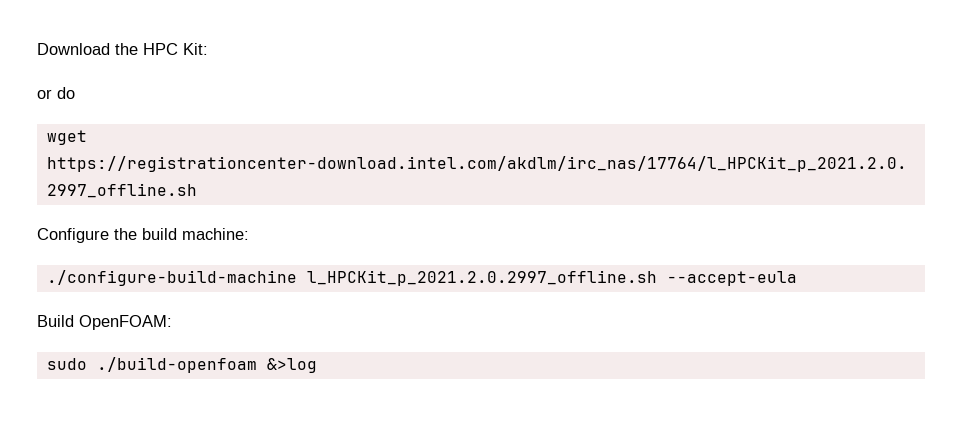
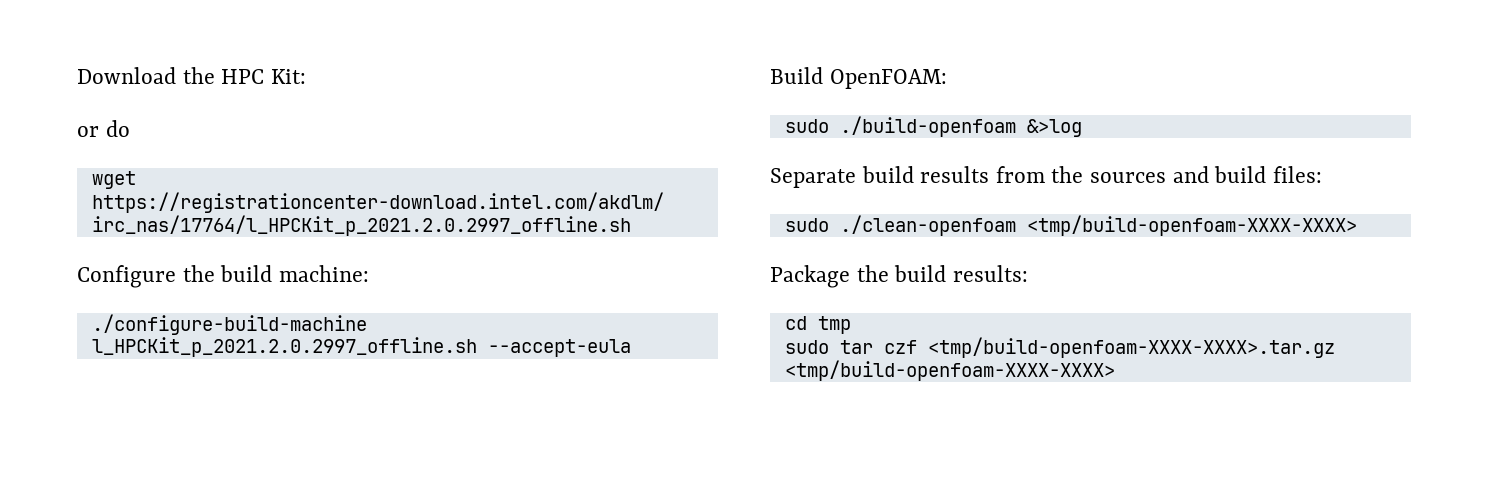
(317, 365) none -> [770,166,1322,188] [784,215,1357,236] [770,265,1028,288] [784,316,851,334] [784,337,1335,358] [784,360,1115,381] // Separate build results from the sources and build files: // sudo ./clean-openfoam <tmp/build-openfoam-XXXX-XXXX> // Package the build results: // cd tmp // sudo tar czf <tmp/build-openfoam-XXXX-XXXX>.tar.gz <tmp/build-openfoam-XXXX-XXXX>

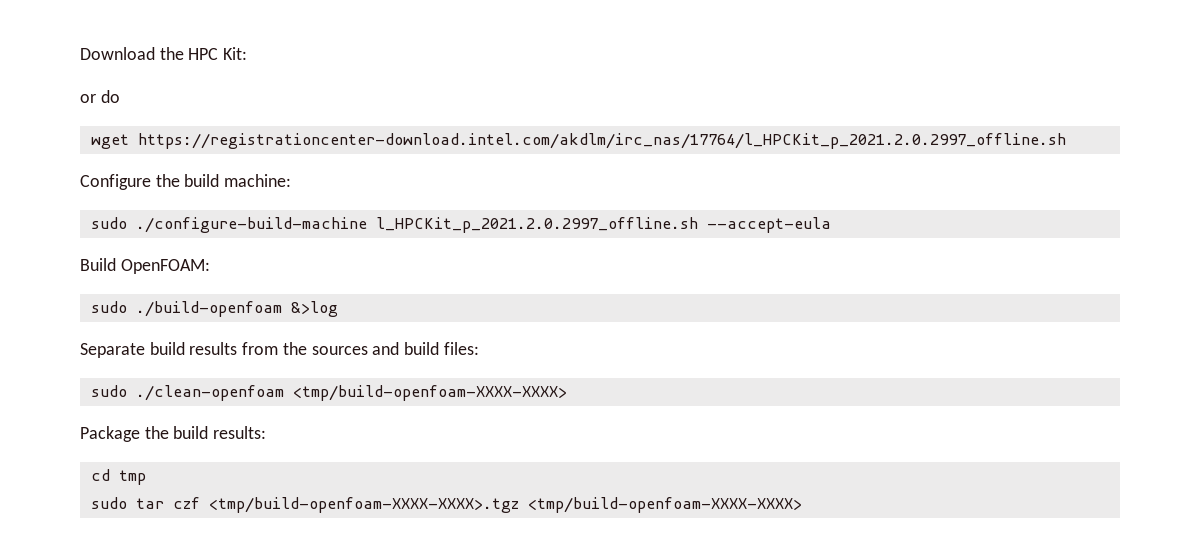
(369, 273) none -> [90,217,127,229] sudo
[927,337,1335,358] <tmp/build-openfoam-XXXX-XXXX>.tar.gz -> [208,497,519,513] <tmp/build-openfoam-XXXX-XXXX>.tgz

